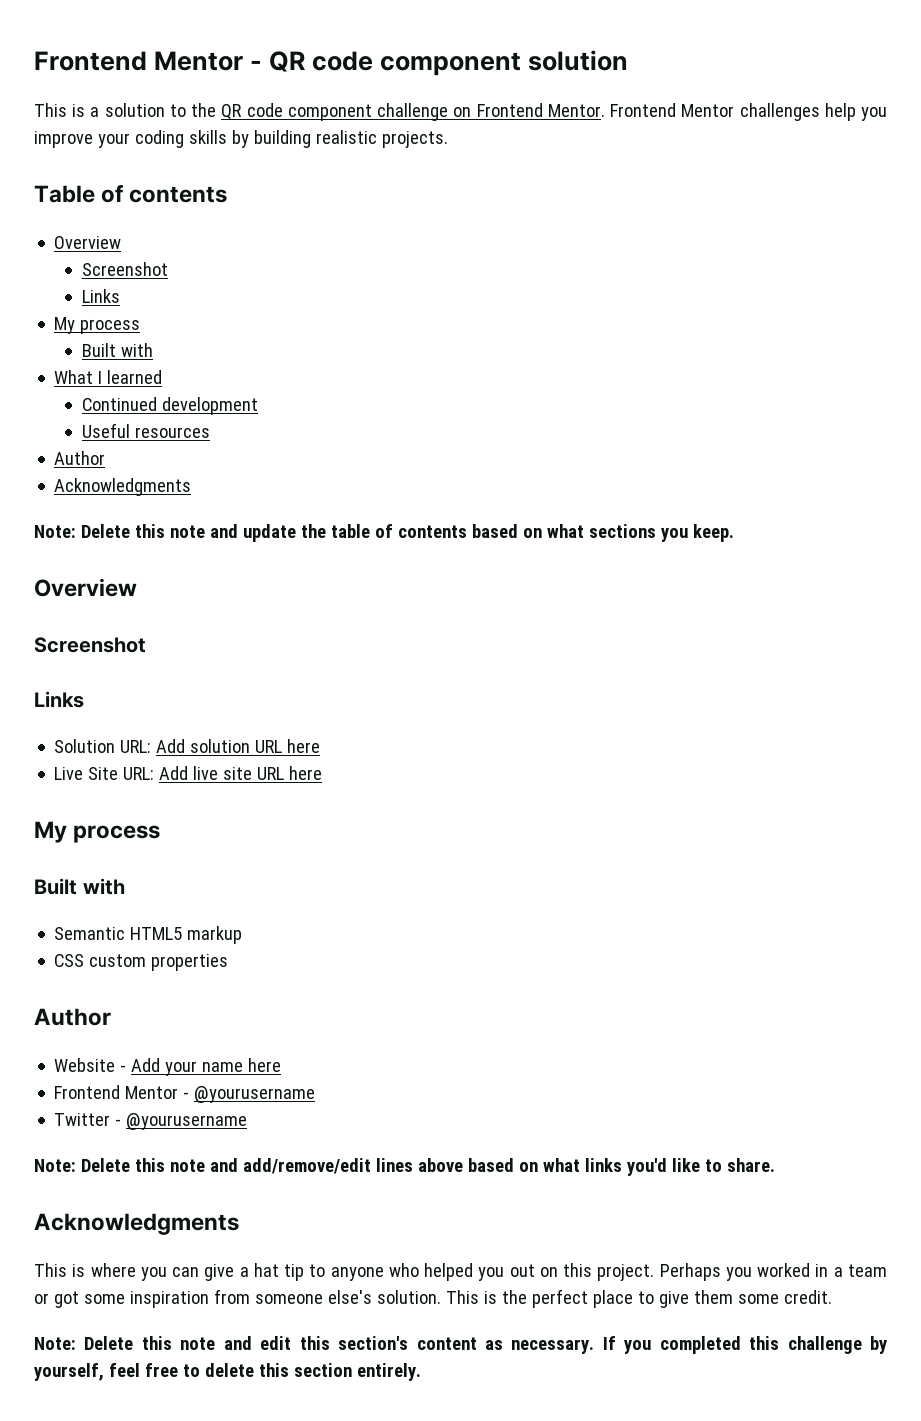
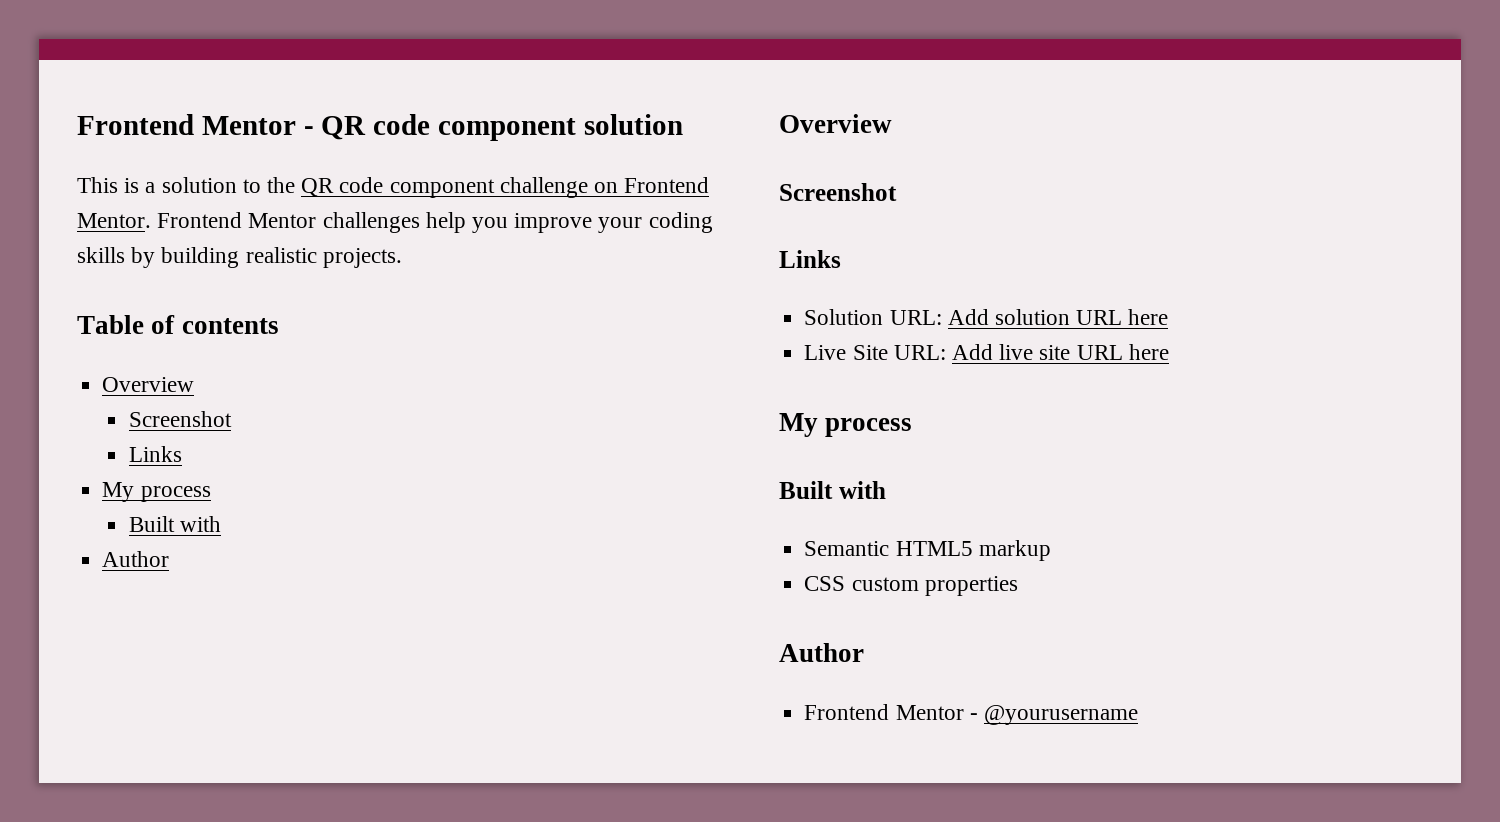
[54,370,163,384] [82,397,259,415] [82,423,211,438] [54,451,106,465] [54,478,192,496] [34,524,734,542] What I learned // Continued development // Useful resources // Author // Acknowledgments // Note: Delete this note and update the table of contents based on what sections you keep. -> [102,551,170,567] Author
[54,1058,282,1076] [54,1085,316,1103] [54,1113,248,1130] [34,1158,775,1176] [34,1213,239,1235] [34,1263,887,1281] [34,1289,832,1308] [34,1336,887,1354] [34,1363,421,1381] Website - Add your name here // Frontend Mentor - @yourusername // Twitter - @yourusername // Note: Delete this note and add/remove/edit lines above based on what links you'd like to share. // Acknowledgments // This is where you can give a hat tip to anyone who helped you out on this project. Perhaps you worked in a team or got some inspiration from someone else's solution. This is the perfect place to give them some credit. // Note: Delete this note and edit this section's content as necessary. If you completed this challenge by yourself, feel free to delete this section entirely. -> [804,704,1138,725] Frontend Mentor - @yourusername

